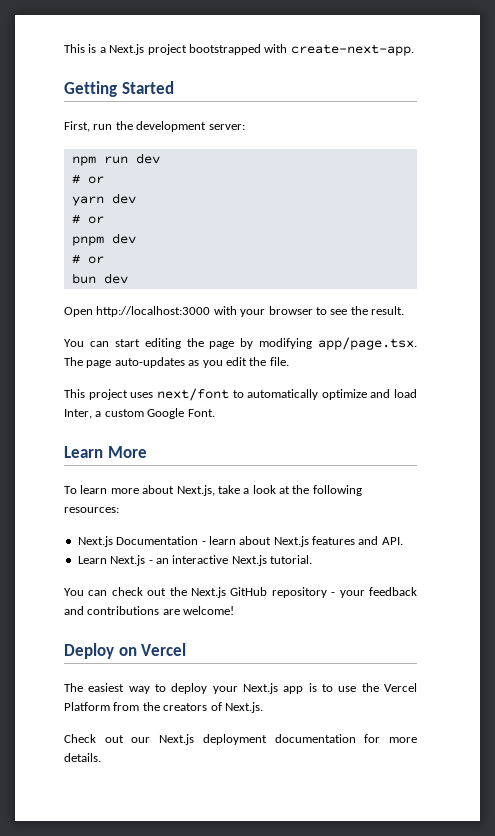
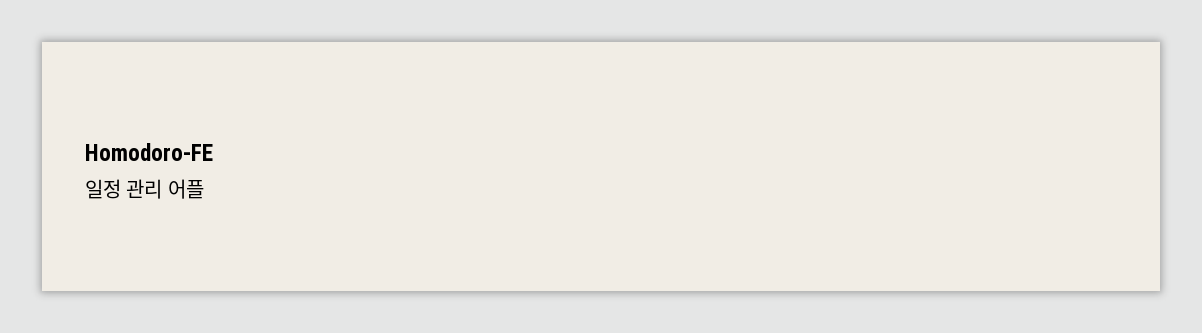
[64,44,414,56] [64,81,174,97] [64,121,245,132] [71,153,160,166] [71,174,104,184] [71,193,136,206] [71,214,104,224] [71,233,136,246] [71,254,104,264] [71,273,128,284] [64,306,404,317] [64,337,417,350] [64,357,289,368] [64,388,417,401] [64,408,215,419] [64,446,147,458] [64,485,362,496] [64,507,119,513] [77,536,403,547] [77,555,312,566] [64,587,417,598] [64,606,235,615] [64,643,187,659] [64,683,417,694] [64,702,263,713] [64,734,417,745] [64,753,101,762] This is a Next.js project bootstrapped with create-next-app. // Getting Started // First, run the development server: // npm run dev // # or // yarn dev // # or // pnpm dev // # or // bun dev // Open http://localhost:3000 with your browser to see the result. // You can start editing the page by modifying app/page.tsx. The page auto-updates as you edit the file. // This project uses next/font to automatically optimize and load Inter, a custom Google Font. // Learn More // To learn more about Next.js, take a look at the following resources: // Next.js Documentation - learn about Next.js features and API. // Learn Next.js - an interactive Next.js tutorial. // You can check out the Next.js GitHub repository - your feedback and contributions are welcome! // Deploy on Vercel // The easiest way to deploy your Next.js app is to use the Vercel Platform from the creators of Next.js. // Check out our Next.js deployment documentation for more details. -> [85,143,213,161] [85,179,204,199] Homodoro-FE // 일정 관리 어플

